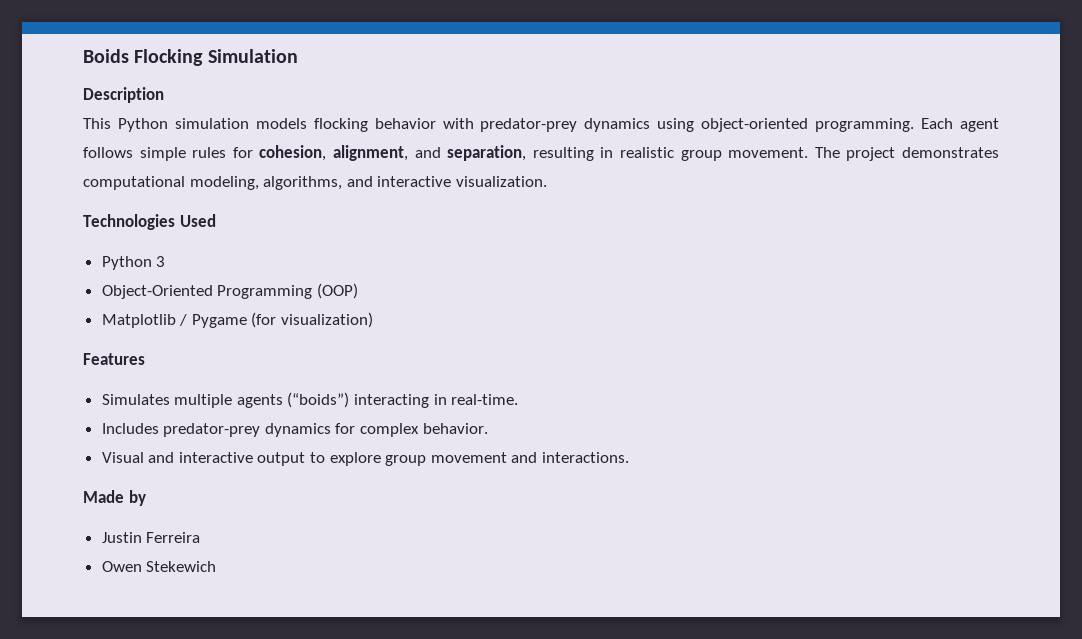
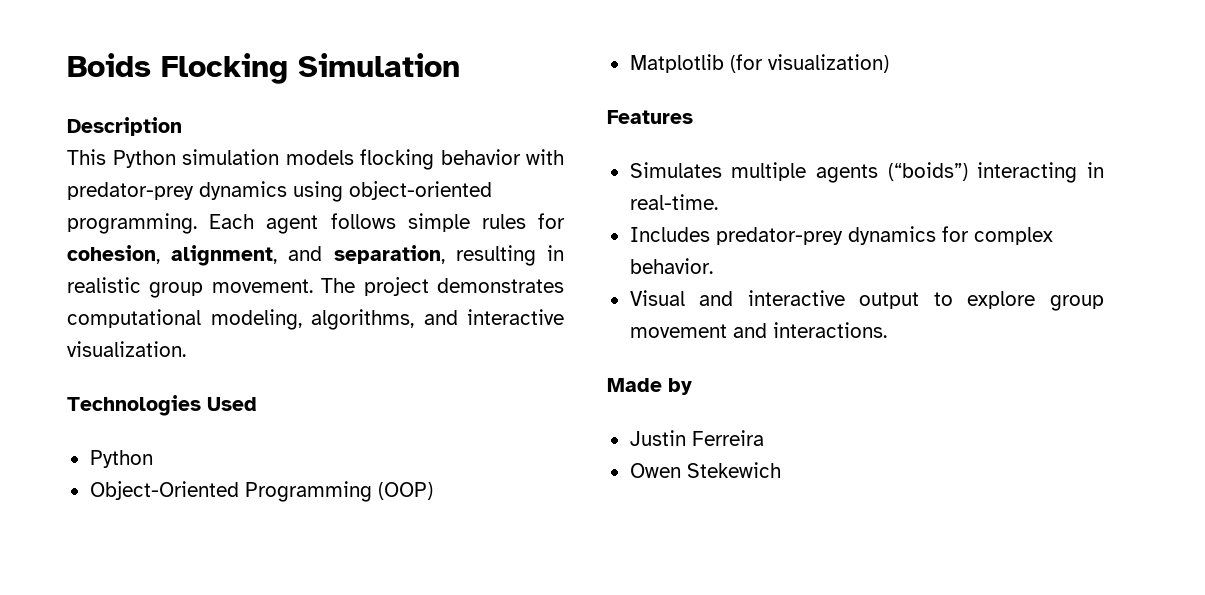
[156,256,166,267] 3 -> (153, 459) none
[179,314,247,328] / Pygame -> (724, 63) none

